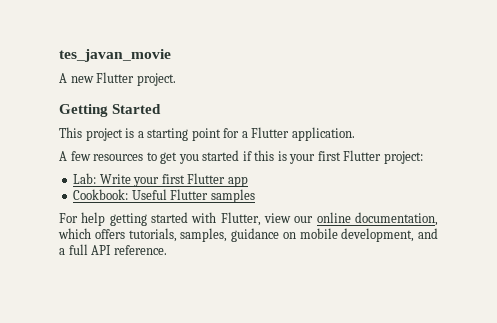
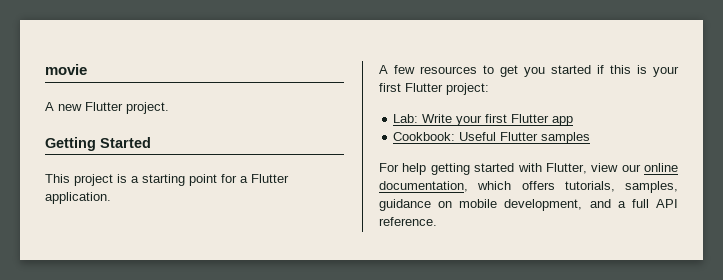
[59,49,171,62] tes_javan_movie -> [45,64,87,75] movie

